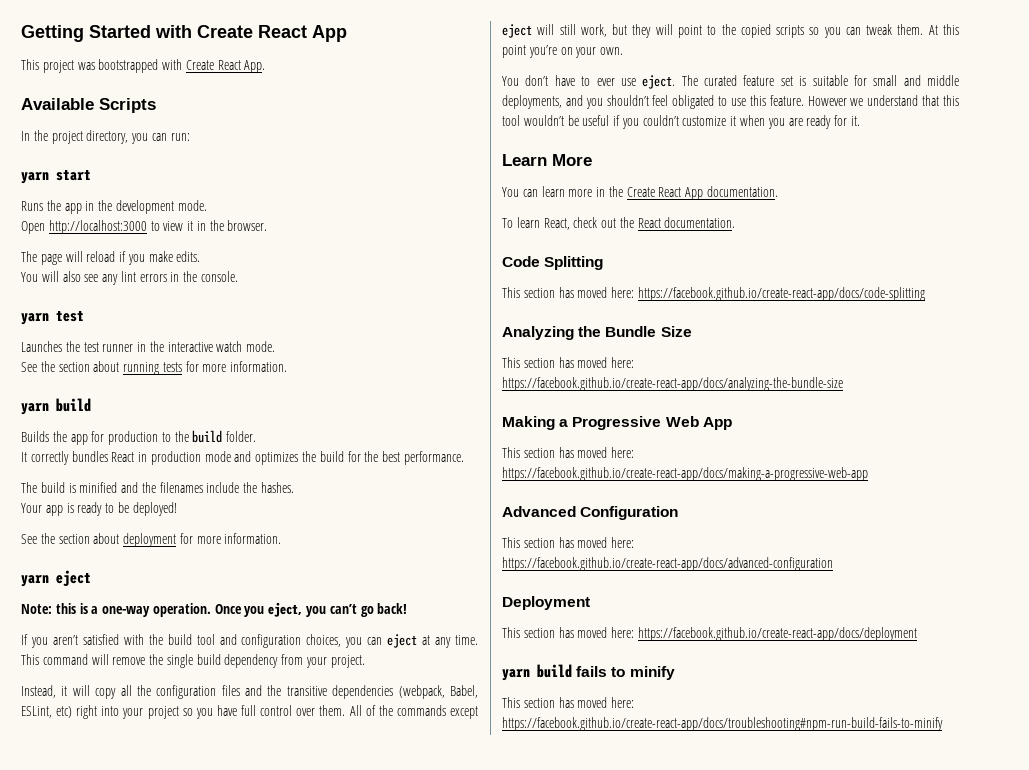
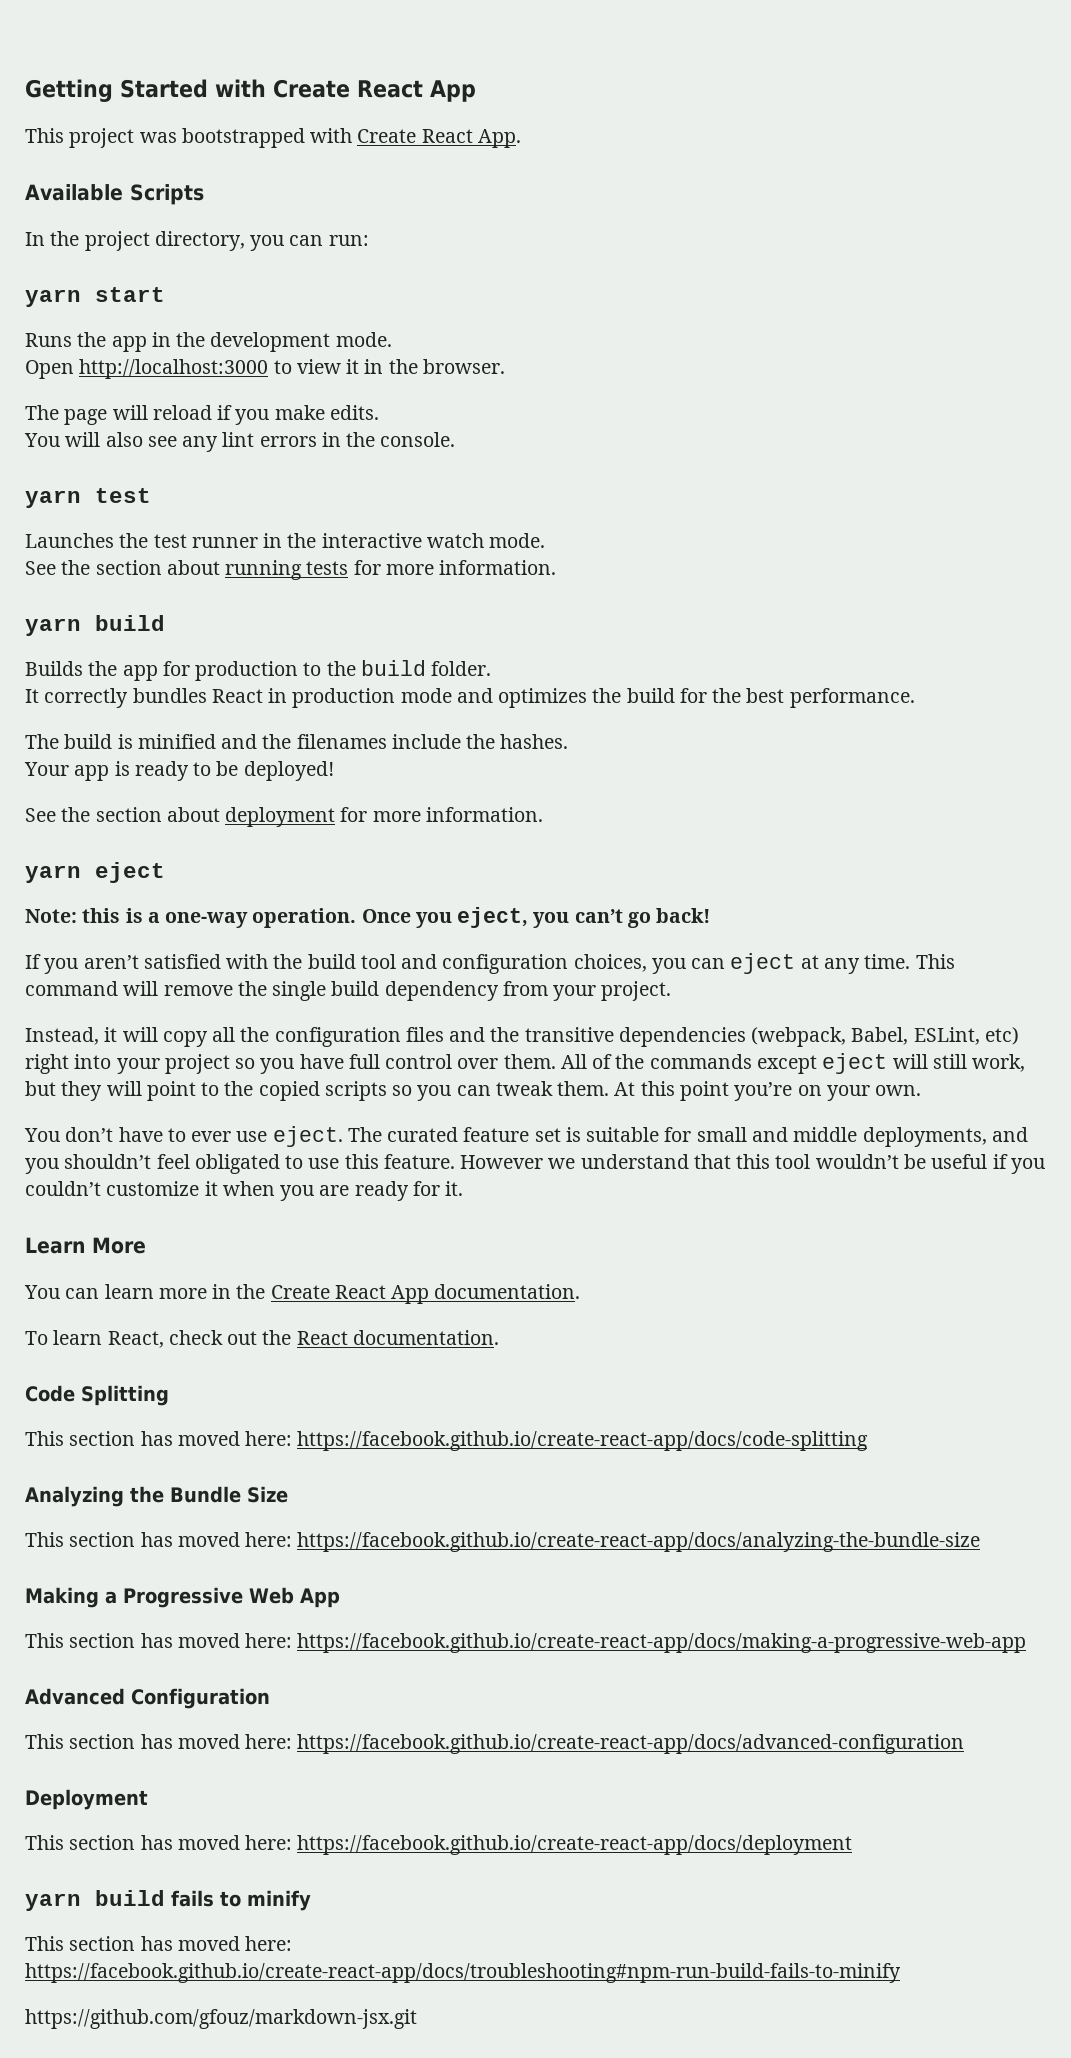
(943, 724) none -> [25,2009,417,2029] // https://github.com/gfouz/markdown-jsx.git

